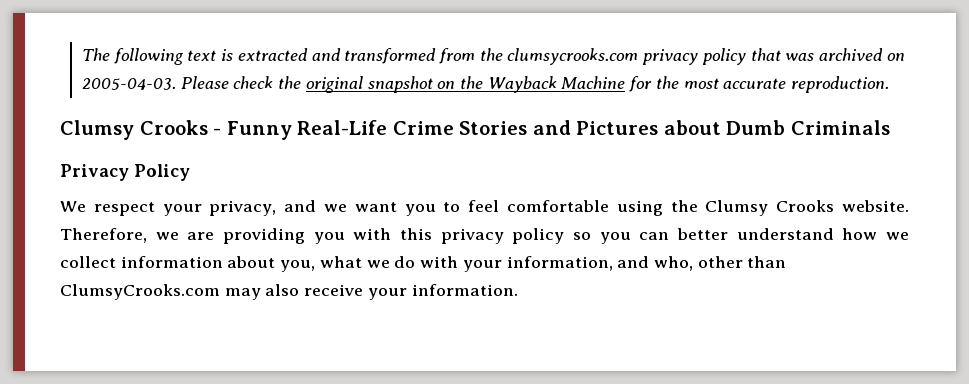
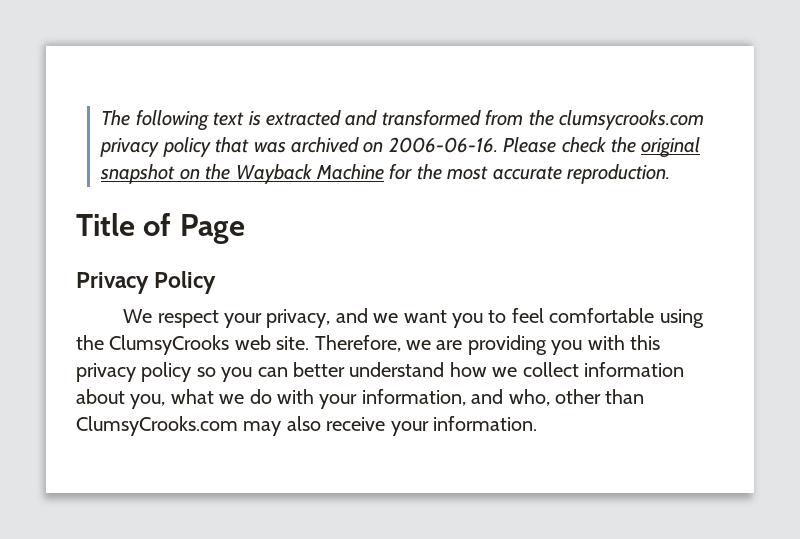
[81,78,176,90] 2005-04-03. -> [388,137,498,153] 2006-06-16.
[60,120,890,140] Clumsy Crooks - Funny Real-Life Crime Stories and Pictures about Dumb Criminals -> [76,213,245,244] Title of Page
[705,200,909,216] Clumsy Crooks website. -> [109,335,310,355] ClumsyCrooks web site.

